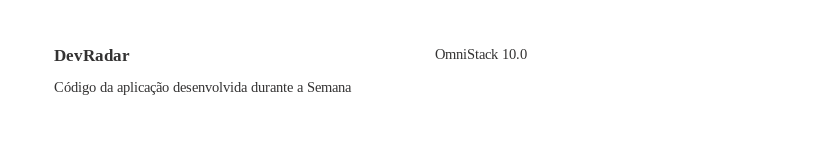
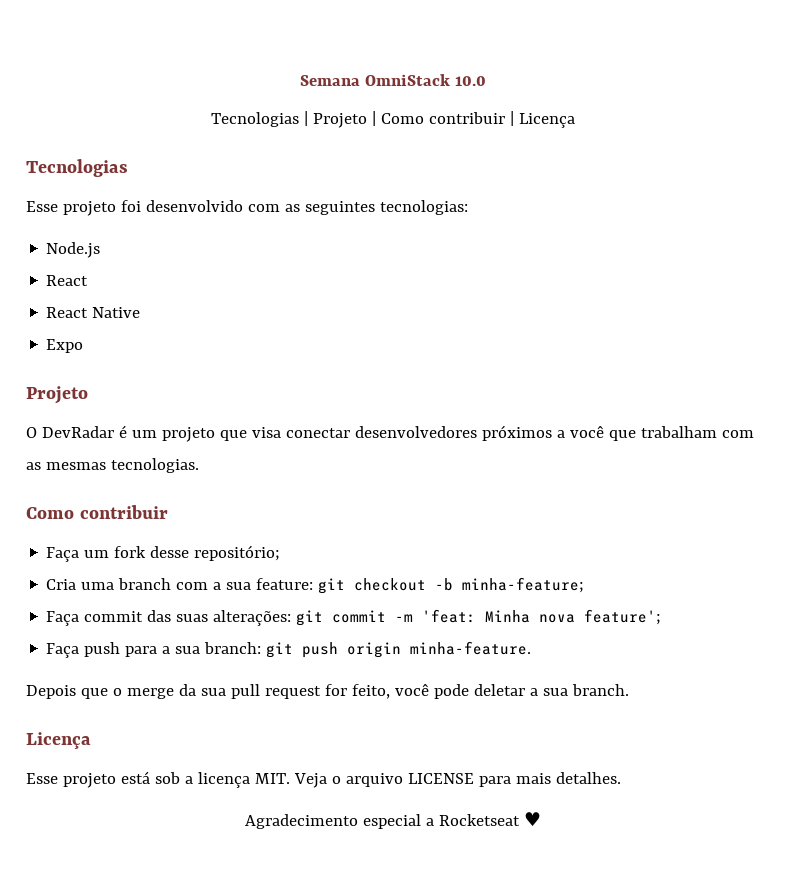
[54,49,130,61] [54,82,352,95] [435,49,527,59] DevRadar // Código da aplicação desenvolvida durante a Semana OmniStack 10.0 -> [300,74,486,86] [211,111,575,128] [26,159,128,177] [26,200,468,216] [46,242,101,258] [46,275,89,286] [46,307,141,318] [46,339,84,353] [26,386,88,404] [26,425,754,442] [26,458,199,473] [26,505,168,519] [46,545,281,562] [46,577,585,594] [46,609,662,626] [46,641,532,658] [26,684,629,699] [26,732,91,749] [26,771,621,788] [245,812,541,829] Semana OmniStack 10.0 // Tecnologias | Projeto | Como contribuir | Licença // Tecnologias // Esse projeto foi desenvolvido com as seguintes tecnologias: // Node.js // React // React Native // Expo // Projeto // O DevRadar é um projeto que visa conectar desenvolvedores próximos a você que trabalham com as mesmas tecnologias. // Como contribuir // Faça um fork desse repositório; // Cria uma branch com a sua feature: git checkout -b minha-feature; // Faça commit das suas alterações: git commit -m 'feat: Minha nova feature'; // Faça push para a sua branch: git push origin minha-feature. // Depois que o merge da sua pull request for feito, você pode deletar a sua branch. // Licença // Esse projeto está sob a licença MIT. Veja o arquivo LICENSE para mais detalhes. // Agradecimento especial a Rocketseat ♥

